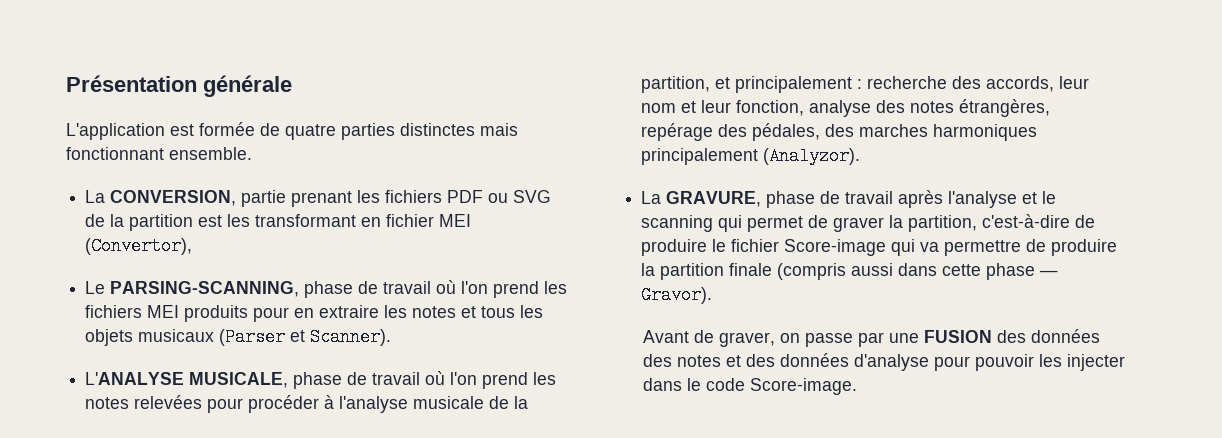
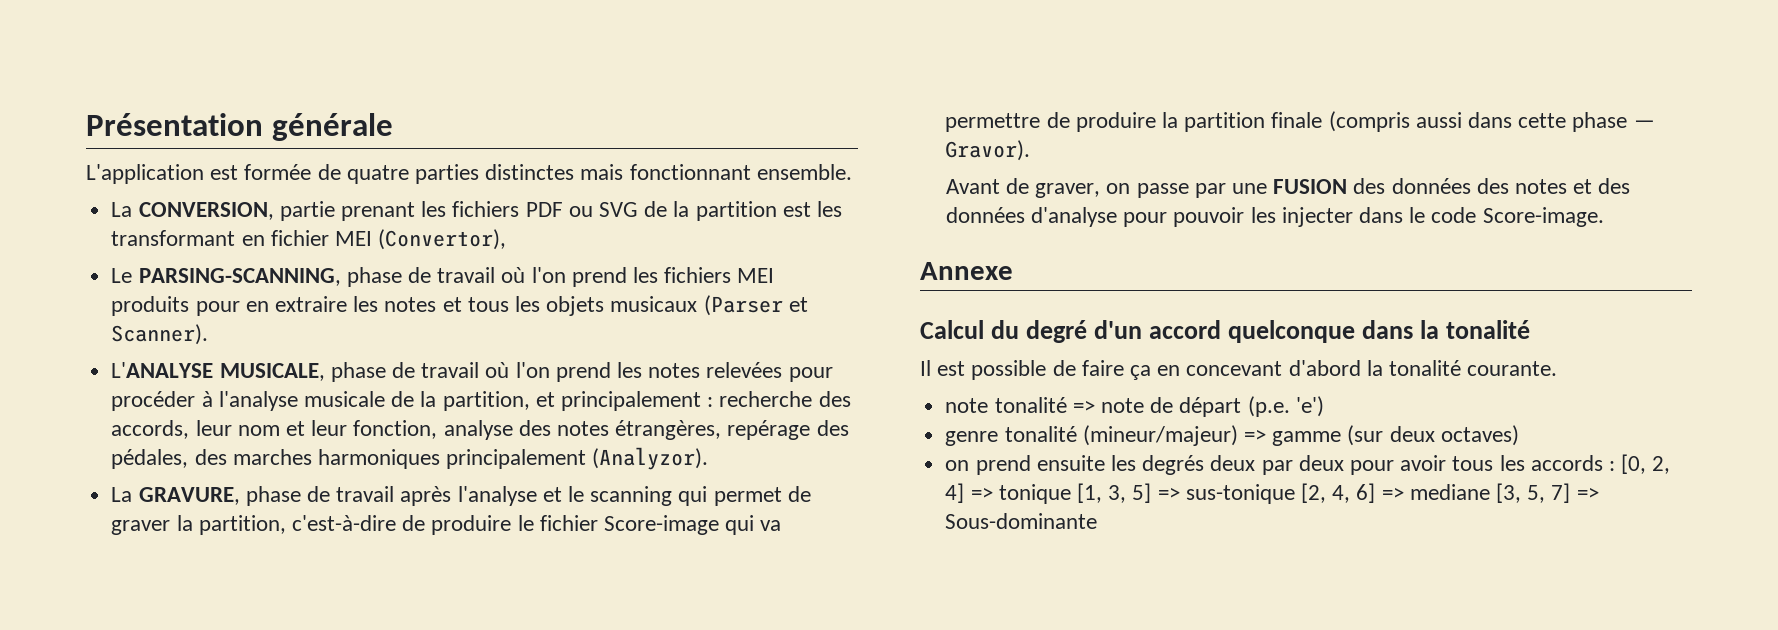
(858, 386) none -> [920,262,1013,280] [920,320,1531,343] [920,360,1558,380] [945,396,1324,417] [945,425,1519,446] [945,454,1671,475] [945,483,1599,504] [945,513,1098,529] // Annexe // Calcul du degré d'un accord quelconque dans la tonalité // Il est possible de faire ça en concevant d'abord la tonalité courante. // note tonalité => note de départ (p.e. 'e') // genre tonalité (mineur/majeur) => gamme (sur deux octaves) // on prend ensuite les degrés deux par deux pour avoir tous les accords : [0, 2, 4] => tonique [1, 3, 5] => sus-tonique [2, 4, 6] => mediane [3, 5, 7] => Sous-dominante

